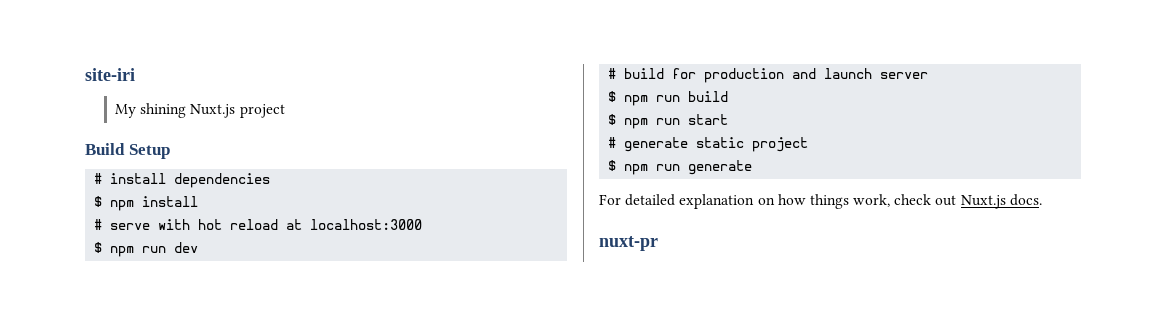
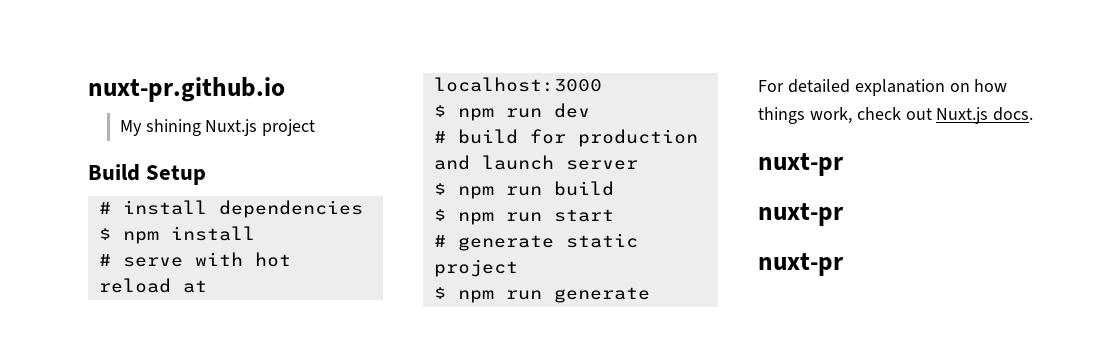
[85,68,135,81] site-iri -> [88,77,285,102] nuxt-pr.github.io
(658, 243) none -> [758,203,844,226] [758,253,844,276] // nuxt-pr // nuxt-pr

